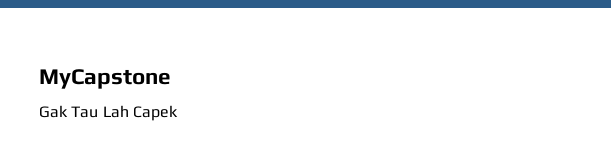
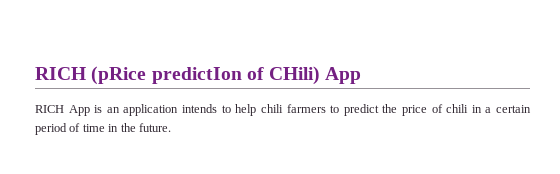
[39,69,171,89] [39,105,178,121] MyCapstone // Gak Tau Lah Capek -> [35,66,362,85] [35,104,531,116] [35,123,171,135] RICH (pRice predictIon of CHili) App // RICH App is an application intends to help chili farmers to predict the price of chili in a certain period of time in the future.

